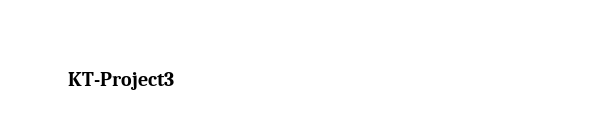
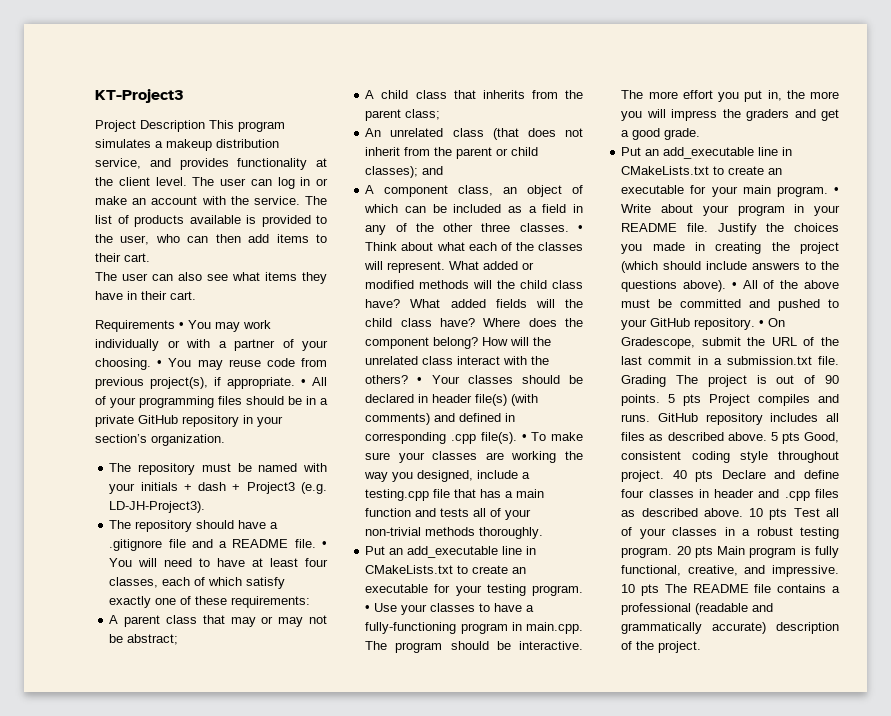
(174, 81) none -> [95,120,285,132] [95,139,279,151] [95,158,327,170] [95,177,328,189] [95,196,327,205] [95,215,327,227] [95,234,327,245] [95,253,150,262] [95,272,327,284] [95,291,196,300] [95,320,271,332] [95,339,328,351] [95,358,327,370] [95,377,327,389] [95,396,328,408] [95,415,283,427] [95,434,225,446] [109,463,327,475] [109,482,327,494] [109,501,206,513] [109,520,279,532] [109,539,327,551] [109,558,328,567] [109,577,286,589] [109,596,311,608] [109,615,327,627] [109,634,179,645] [365,90,583,99] [365,109,441,121] [365,128,583,140] [365,147,539,159] [365,166,444,178] [365,185,583,197] [364,204,583,213] [365,223,583,235] [365,242,583,251] [364,261,535,273] [365,280,583,289] [365,299,583,308] [365,318,583,327] [365,337,552,349] [365,356,550,365] [365,375,583,384] [365,394,539,406] [365,413,516,425] [365,432,583,444] [365,451,583,463] [364,470,531,482] [365,489,545,501] [365,508,532,520] [365,527,544,539] [365,546,537,558] [365,565,527,574] [365,584,583,596] [365,603,535,615] [365,622,583,634] [365,641,583,653] [621,90,839,102] [621,109,839,121] [621,128,701,140] [621,147,793,159] [621,166,783,175] [621,185,839,197] [621,204,840,216] [621,223,839,235] [621,242,839,254] [621,261,839,273] [621,280,839,292] [621,299,839,311] [621,318,786,330] [621,337,839,349] [621,356,839,365] [621,375,839,387] [621,394,839,406] [621,413,839,425] [621,432,839,444] [621,451,839,463] [621,470,839,482] [621,489,839,501] [621,508,839,520] [621,527,839,539] [621,546,839,558] [621,565,839,577] [621,584,840,596] [621,603,774,615] [621,622,839,634] [621,641,702,653] // Project Description This program simulates a makeup distribution service, and provides functionality at the client level. The user can log in or make an account with the service. The list of products available is provided to the user, who can then add items to their cart. // The user can also see what items they have in their cart. // Requirements • You may work individually or with a partner of your choosing. • You may reuse code from previous project(s), if appropriate. • All of your programming files should be in a private GitHub repository in your section’s organization. // The repository must be named with your initials + dash + Project3 (e.g. LD-JH-Project3). // The repository should have a .gitignore file and a README file. • You will need to have at least four classes, each of which satisfy exactly one of these requirements: // A parent class that may or may not be abstract; // A child class that inherits from the parent class; // An unrelated class (that does not inherit from the parent or child classes); and // A component class, an object of which can be included as a field in any of the other three classes. • Think about what each of the classes will represent. What added or modified methods will the child class have? What added fields will the child class have? Where does the component belong? How will the unrelated class interact with the others? • Your classes should be declared in header file(s) (with comments) and defined in corresponding .cpp file(s). • To make sure your classes are working the way you designed, include a testing.cpp file that has a main function and tests all of your non-trivial methods thoroughly. // Put an add_executable line in CMakeLists.txt to create an executable for your testing program. • Use your classes to have a fully-functioning program in main.cpp. The program should be interactive. The more effort you put in, the more you will impress the graders and get a good grade. // Put an add_executable line in CMakeLists.txt to create an executable for your main program. • Write about your program in your README file. Justify the choices you made in creating the project (which should include answers to the questions above). • All of the above must be committed and pushed to your GitHub repository. • On Gradescope, submit the URL of the last commit in a submission.txt file. Grading The project is out of 90 points. 5 pts Project compiles and runs. GitHub repository includes all files as described above. 5 pts Good, consistent coding style throughout project. 40 pts Declare and define four classes in header and .cpp files as described above. 10 pts Test all of your classes in a robust testing program. 20 pts Main program is fully functional, creative, and impressive. 10 pts The README file contains a professional (readable and grammatically accurate) description of the project.

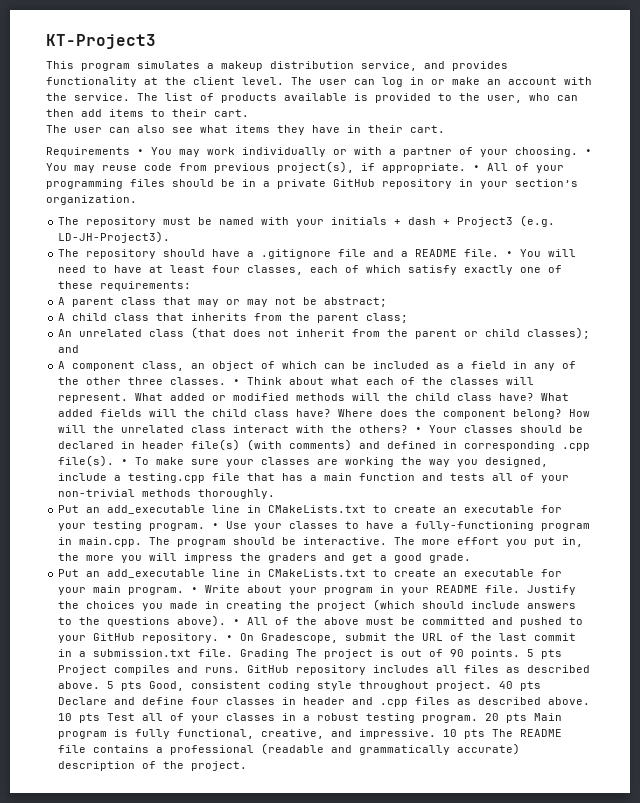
[95,120,205,132] Project Description -> (156, 41) none

